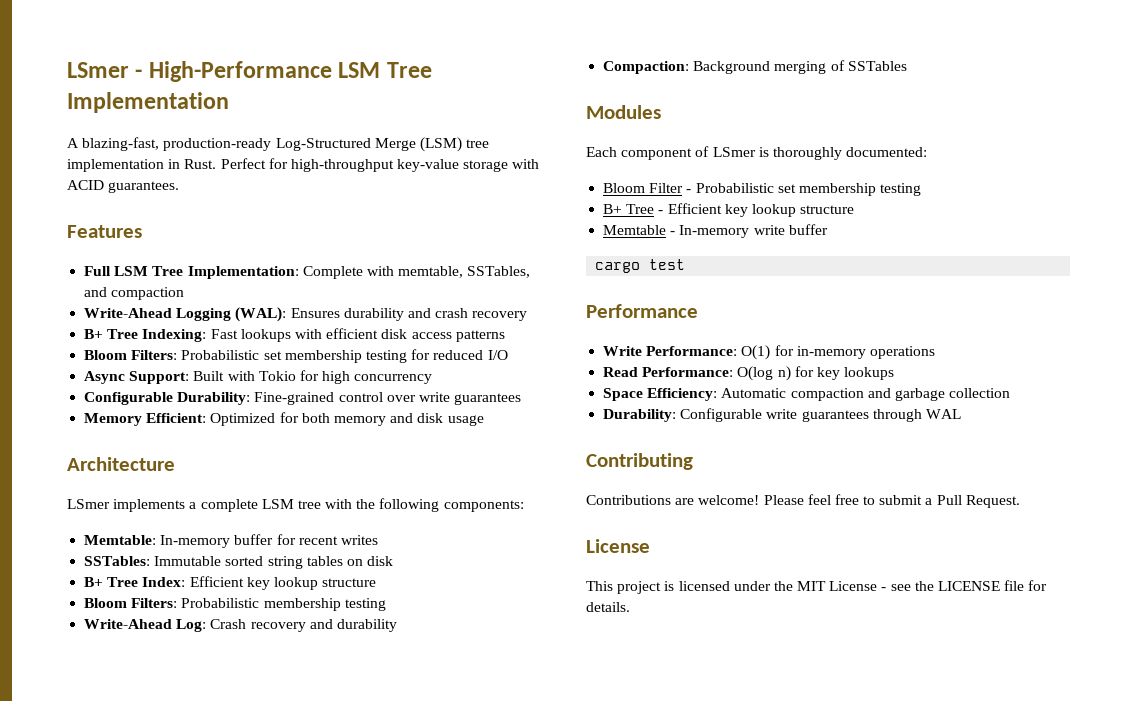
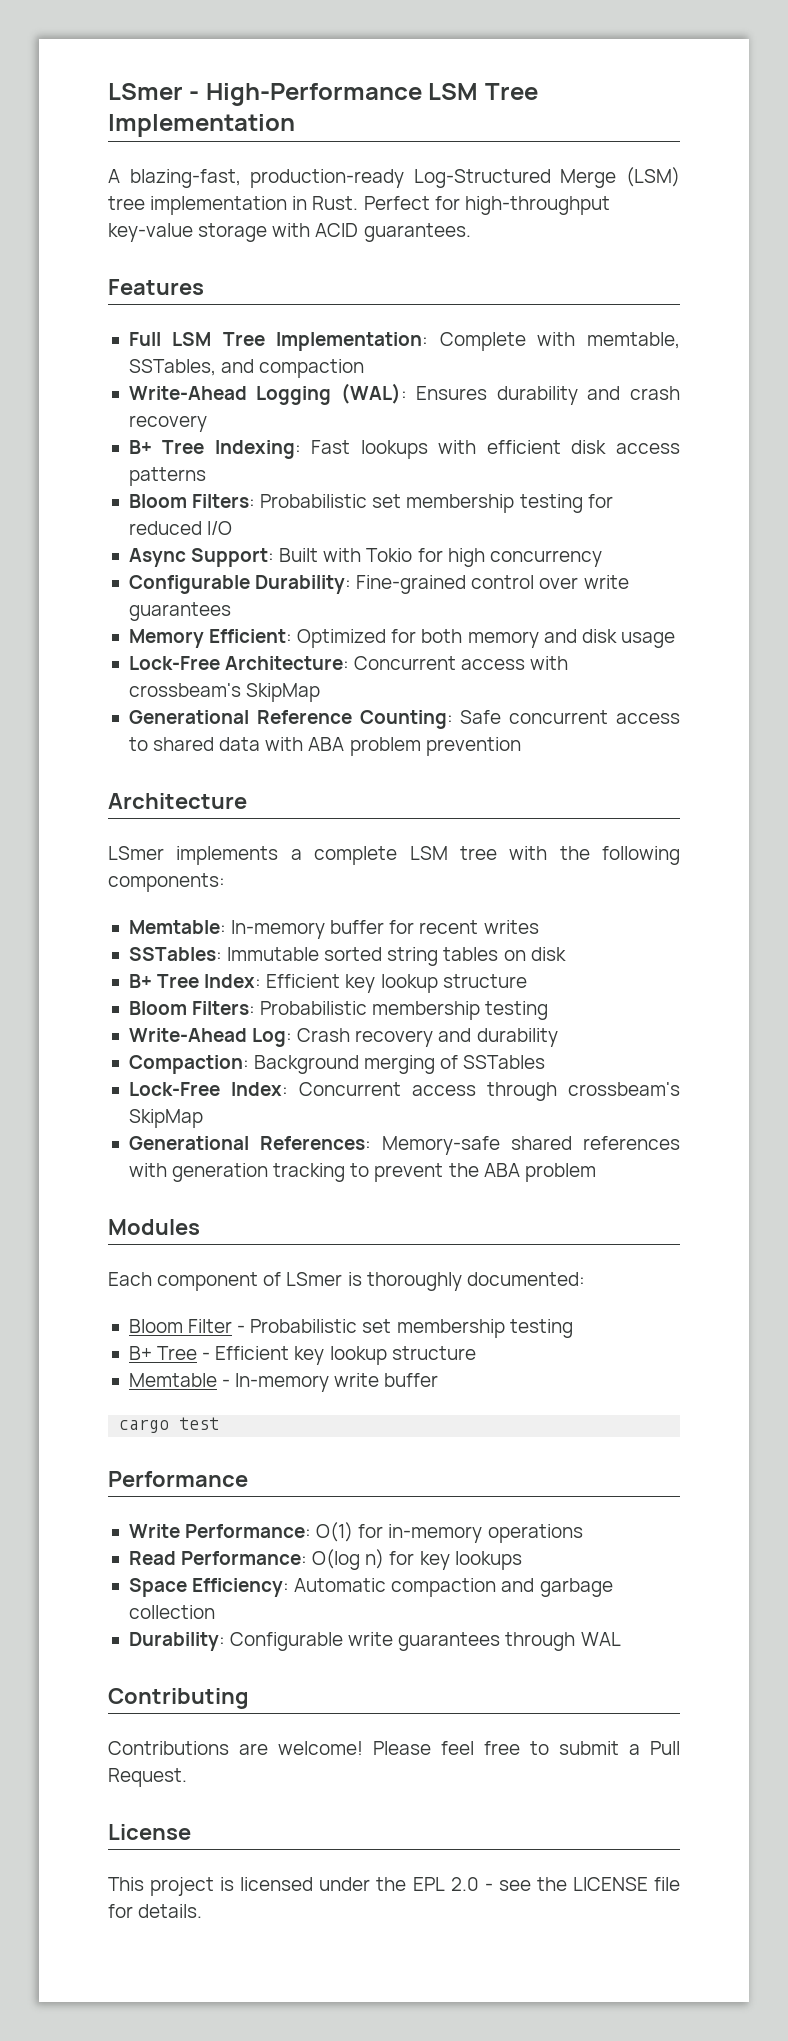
(484, 420) none -> [128,656,569,670] [128,683,321,702] [128,710,680,729] [128,737,521,756] // Lock-Free Architecture: Concurrent access with crossbeam's SkipMap // Generational Reference Counting: Safe concurrent access to shared data with ABA problem prevention
(907, 66) none -> [128,1082,680,1101] [128,1109,203,1128] [128,1136,681,1155] [128,1163,596,1182] // Lock-Free Index: Concurrent access through crossbeam's SkipMap // Generational References: Memory-safe shared references with generation tracking to prevent the ABA problem
[797,581,878,591] MIT License -> [412,1877,479,1891] EPL 2.0

